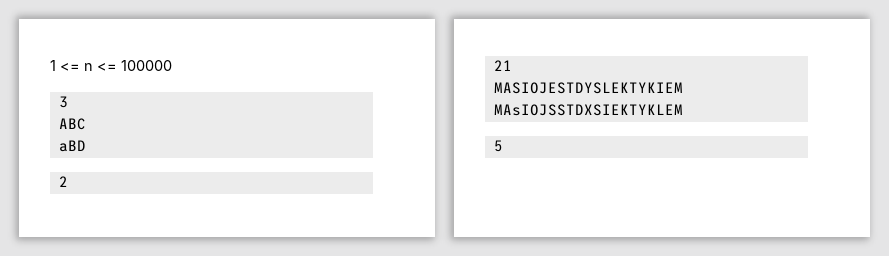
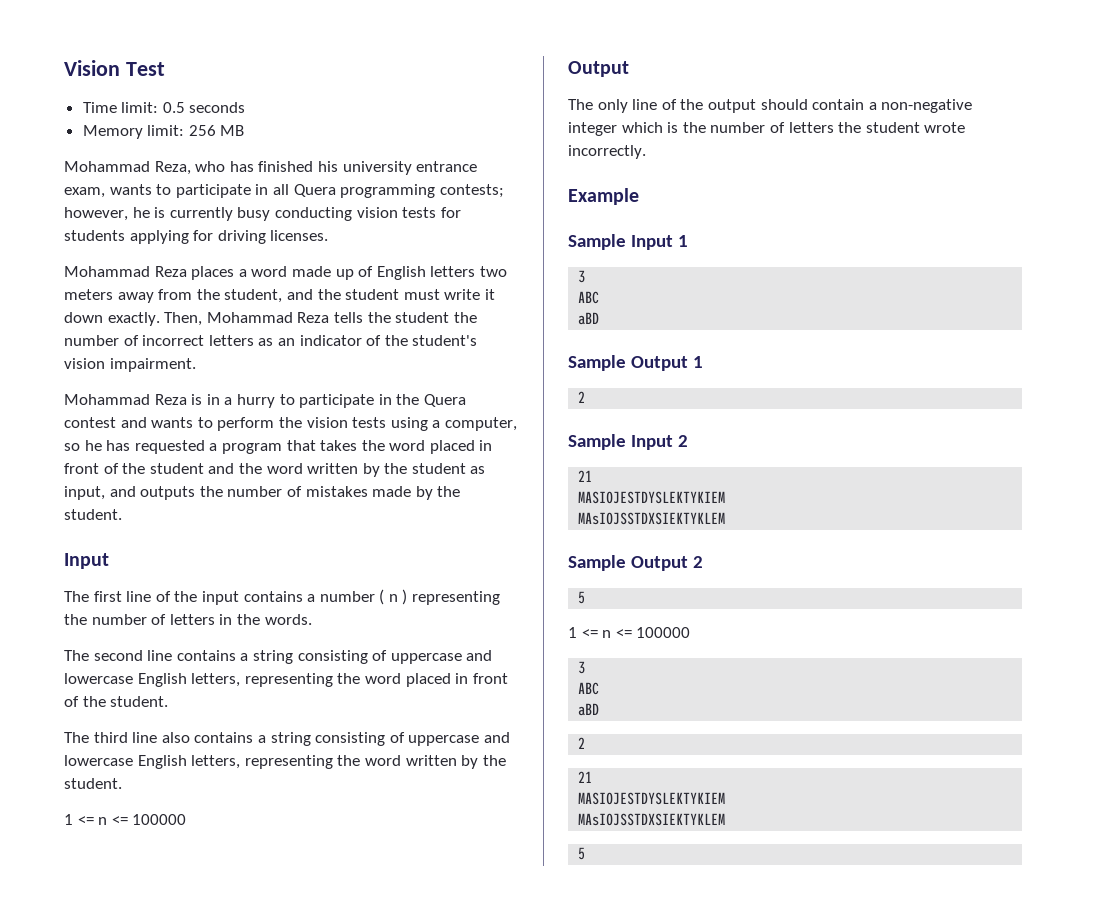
(50, 65) none -> [64,60,165,76] [82,102,246,113] [82,125,245,139] [64,161,478,175] [64,184,504,198] [64,207,461,221] [64,230,329,244] [64,266,507,280] [64,289,495,303] [64,312,477,326] [64,335,478,346] [64,358,196,372] [64,394,466,408] [64,417,517,431] [64,440,493,454] [64,463,486,477] [64,486,461,500] [64,509,122,520] [64,553,109,569] [64,589,501,605] [64,614,312,625] [64,650,493,664] [64,673,508,687] [64,696,169,707] [64,732,510,746] [64,755,506,769] [64,778,122,789] [64,814,187,825] [568,61,629,77] [568,99,973,113] [568,122,966,136] [568,145,646,159] [568,188,639,205] [568,234,688,250] [578,270,586,283] [578,291,600,304] [578,312,600,325] [568,355,703,371] [578,391,586,403] [568,434,688,450] [578,470,593,482] [578,491,726,504] [578,512,726,525] [568,555,703,571] [578,591,586,604] Vision Test // Time limit: 0.5 seconds // Memory limit: 256 MB // Mohammad Reza, who has finished his university entrance exam, wants to participate in all Quera programming contests; however, he is currently busy conducting vision tests for students applying for driving licenses. // Mohammad Reza places a word made up of English letters two meters away from the student, and the student must write it down exactly. Then, Mohammad Reza tells the student the number of incorrect letters as an indicator of the student's vision impairment. // Mohammad Reza is in a hurry to participate in the Quera contest and wants to perform the vision tests using a computer, so he has requested a program that takes the word placed in front of the student and the word written by the student as input, and outputs the number of mistakes made by the student. // Input // The first line of the input contains a number ( n ) representing the number of letters in the words. // The second line contains a string consisting of uppercase and lowercase English letters, representing the word placed in front of the student. // The third line also contains a string consisting of uppercase and lowercase English letters, representing the word written by the student. // 1 <= n <= 100000 // Output // The only line of the output should contain a non-negative integer which is the number of letters the student wrote incorrectly. // Example // Sample Input 1 // 3 // ABC // aBD // Sample Output 1 // 2 // Sample Input 2 // 21 // MASIOJESTDYSLEKTYKIEM // MAsIOJSSTDXSIEKTYKLEM // Sample Output 2 // 5 //

